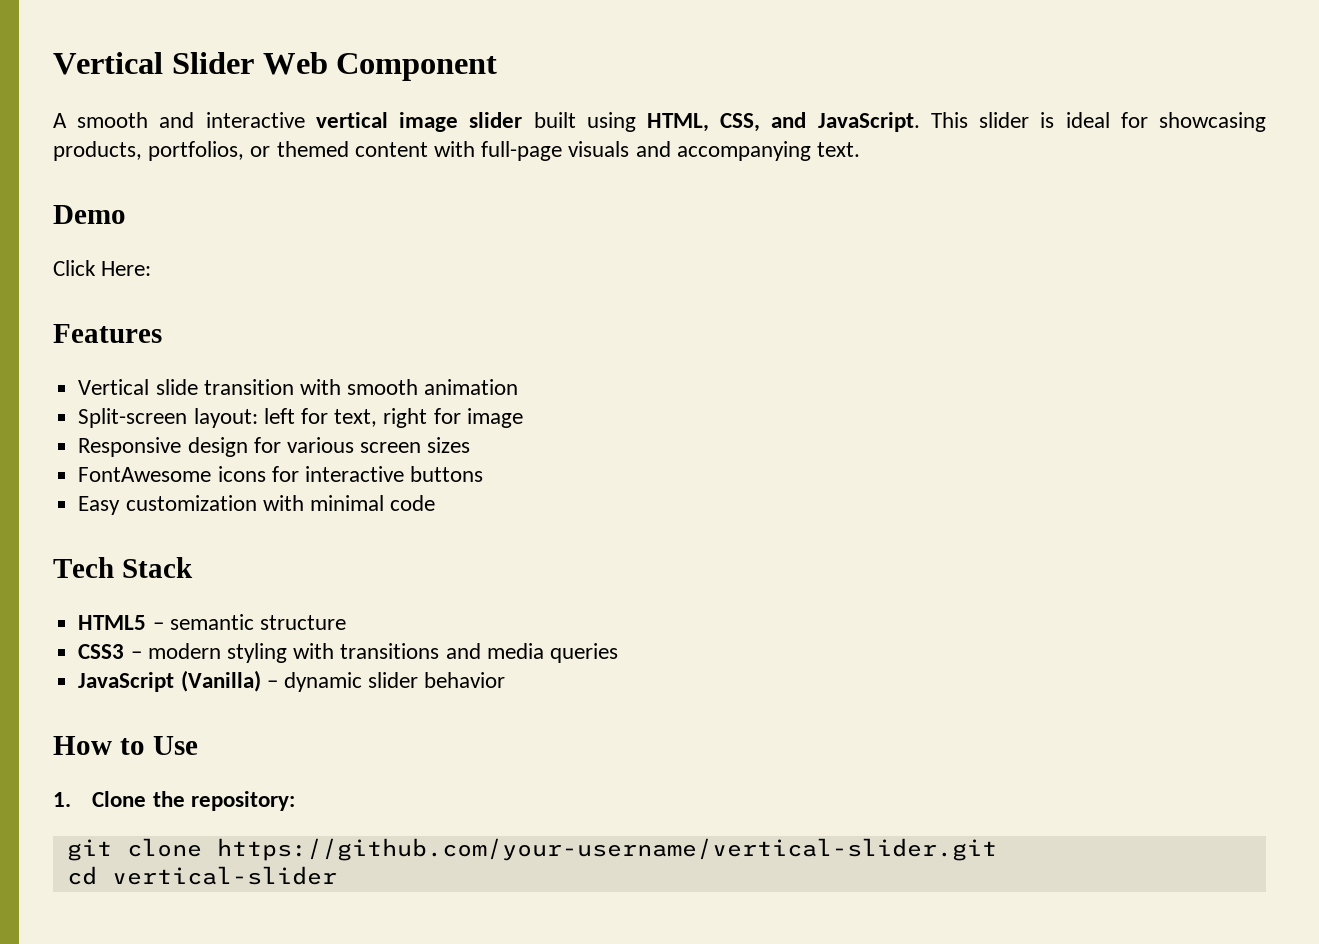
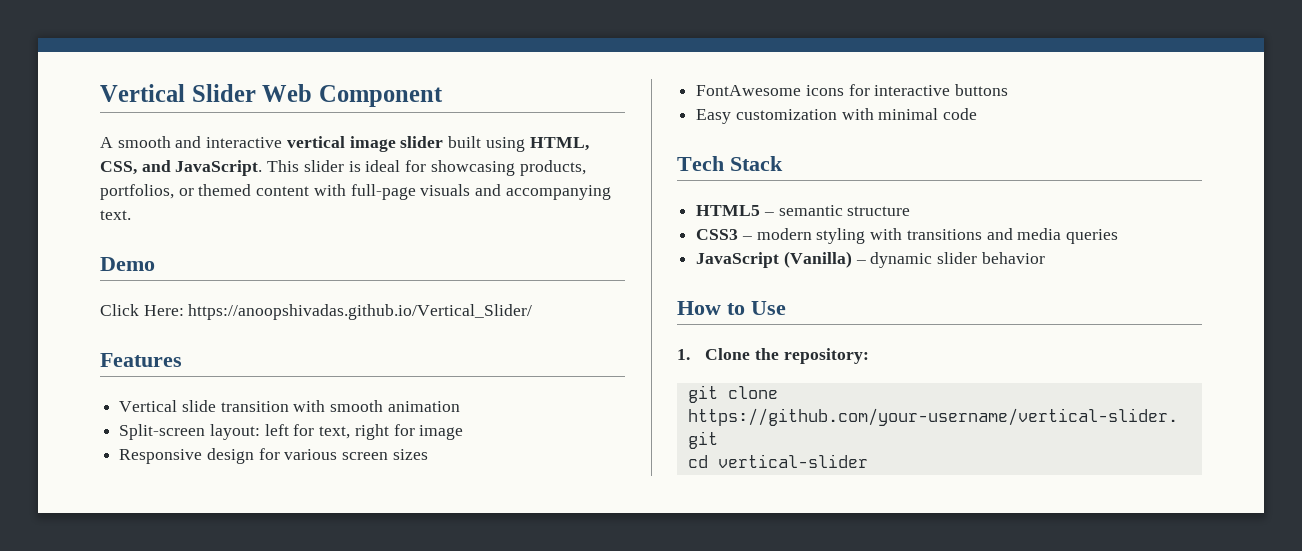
(152, 268) none -> [188,304,533,320] https://anoopshivadas.github.io/Vertical_Slider/

